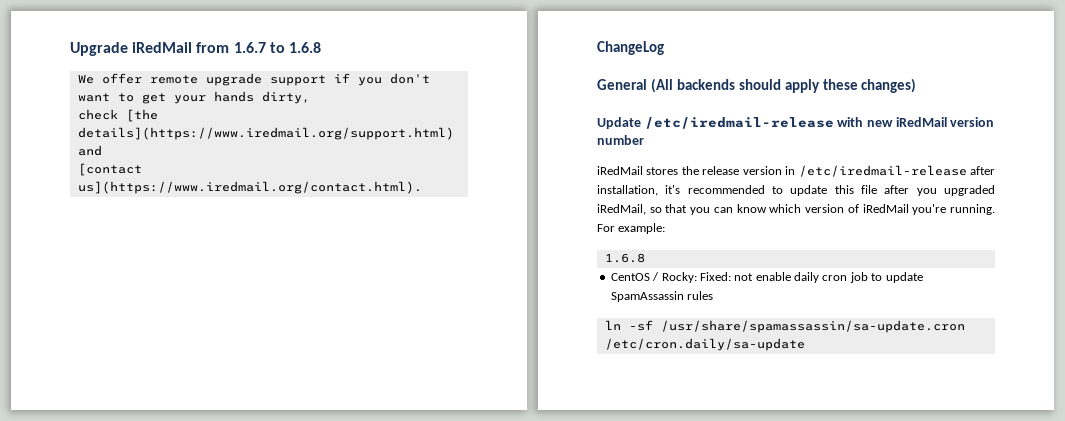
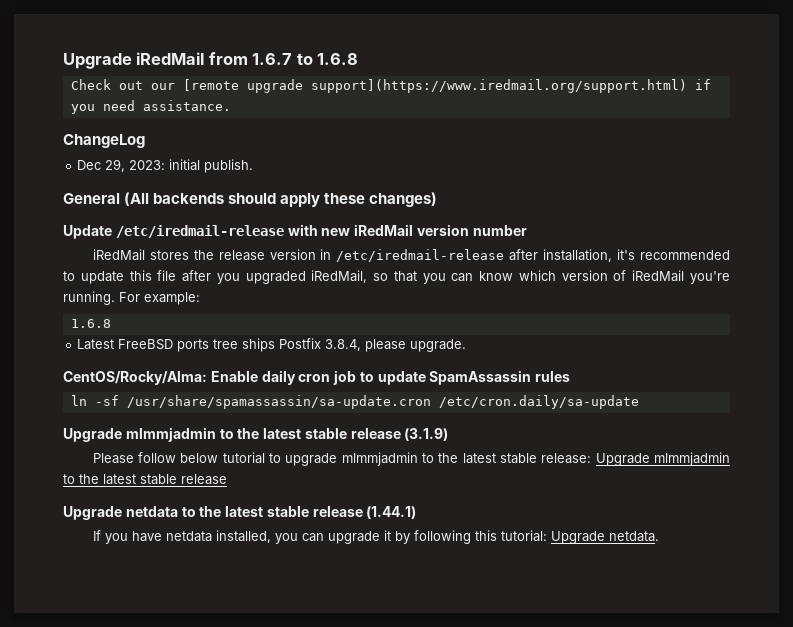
[77,73,430,86] [77,91,310,104] [77,109,158,122] [77,127,454,140] [77,145,102,156] [77,163,142,176] [77,181,422,194] [597,41,664,55] We offer remote upgrade support if you don't want to get your hands dirty, // check [the details](https://www.iredmail.org/support.html) and // [contact us](https://www.iredmail.org/contact.html). // ChangeLog -> [70,79,711,93] [70,100,231,114] [63,134,145,148] [77,159,254,173] Check out our [remote upgrade support](https://www.iredmail.org/support.html) if you need assistance. // ChangeLog // Dec 29, 2023: initial publish.
[610,272,791,283] CentOS / Rocky: Fixed: not enable -> [77,338,467,352] [63,371,258,385] Latest FreeBSD ports tree ships Postfix 3.8.4, please upgrade. // CentOS/Rocky/Alma: Enable
(805, 344) none -> [63,427,449,442] [92,452,730,466] [63,474,227,485] [63,506,417,520] [92,530,659,544] // Upgrade mlmmjadmin to the latest stable release (3.1.9) // Please follow below tutorial to upgrade mlmmjadmin to the latest stable release: Upgrade mlmmjadmin to the latest stable release // Upgrade netdata to the latest stable release (1.44.1) // If you have netdata installed, you can upgrade it by following this tutorial: Upgrade netdata.

